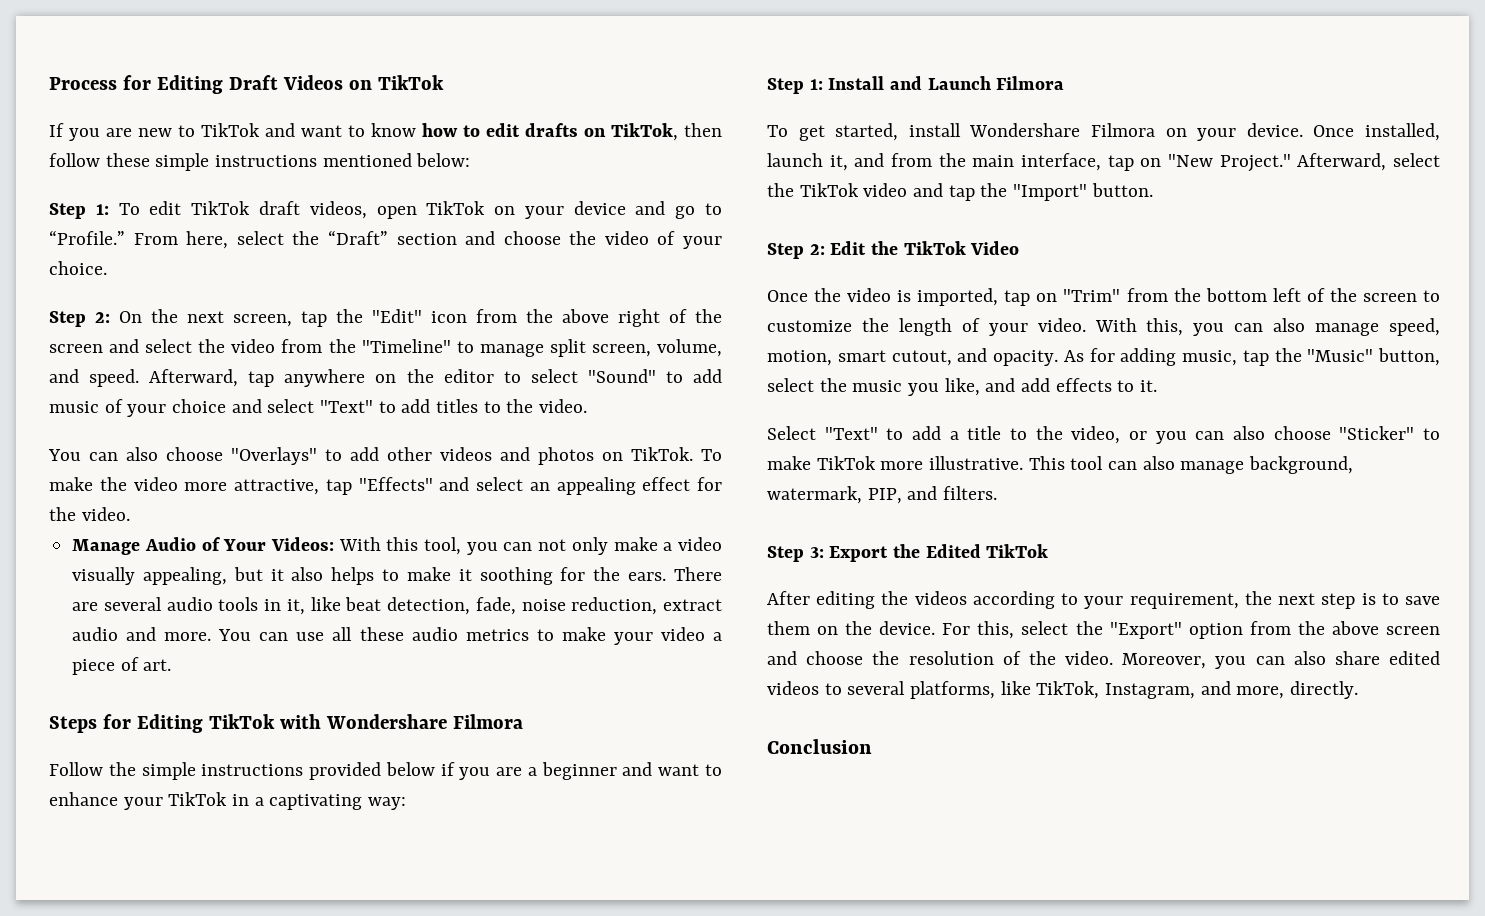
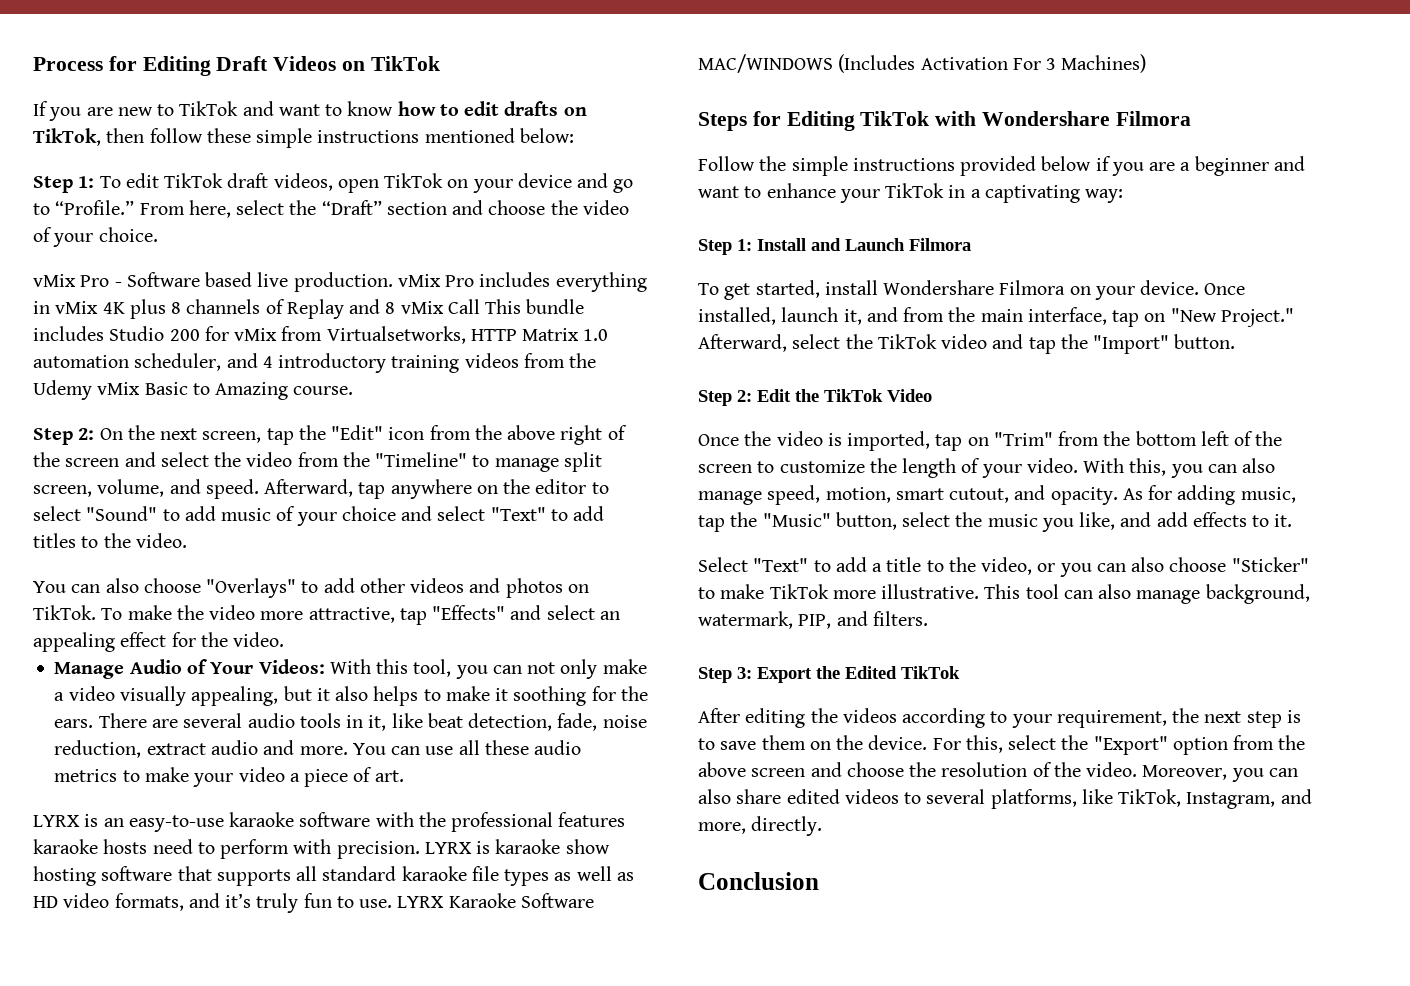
(107, 268) none -> [33,272,647,292] [33,299,585,319] [33,326,609,344] [33,353,597,373] [33,380,354,400] // vMix Pro - Software based live production. vMix Pro includes everything in vMix 4K plus 8 channels of Replay and 8 vMix Call This bundle includes Studio 200 for vMix from Virtualsetworks, HTTP Matrix 1.0 automation scheduler, and 4 introductory training videos from the Udemy vMix Basic to Amazing course.
(172, 665) none -> [33,812,626,832] [33,839,610,859] [33,866,634,886] [33,893,594,913] [698,54,1147,73] // LYRX is an easy-to-use karaoke software with the professional features karaoke hosts need to perform with precision. LYRX is karaoke show hosting software that supports all standard karaoke file types as well as HD video formats, and it’s truly fun to use. LYRX Karaoke Software MAC/WINDOWS (Includes Activation For 3 Machines)

